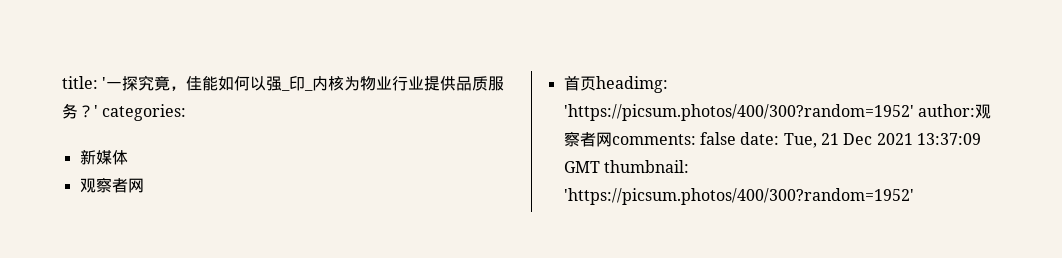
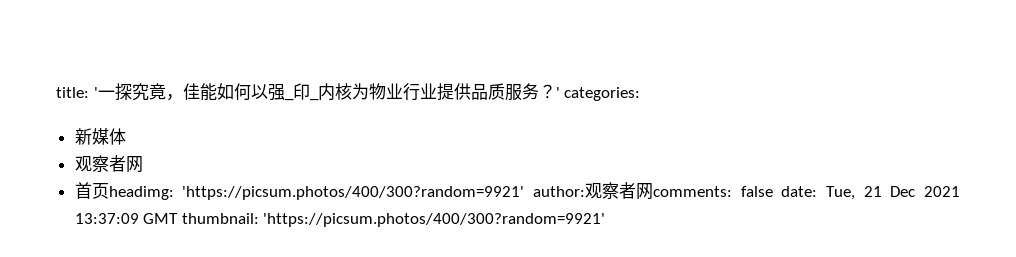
[563,104,914,121] 'https://picsum.photos/400/300?random=1952' -> [182,186,525,200] 'https://picsum.photos/400/300?random=9921'
[563,188,914,205] 'https://picsum.photos/400/300?random=1952' -> [263,213,606,227] 'https://picsum.photos/400/300?random=9921'

